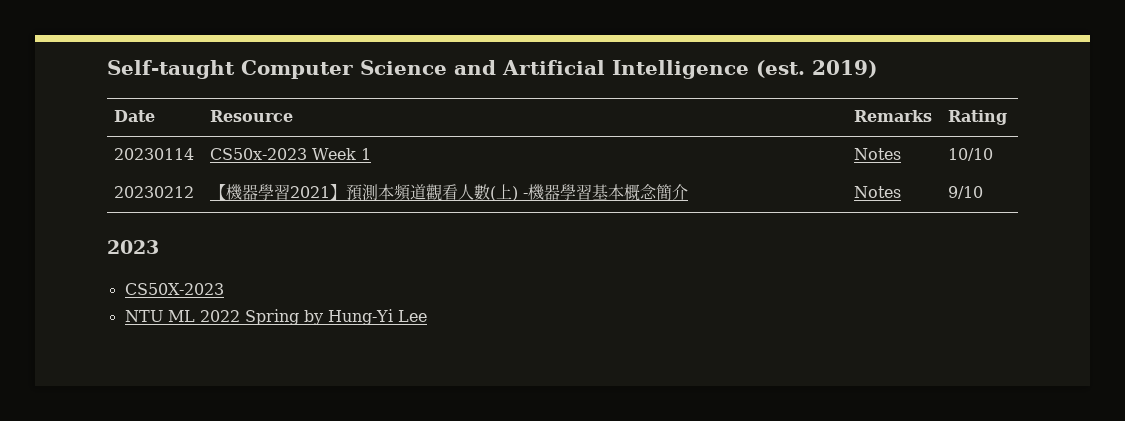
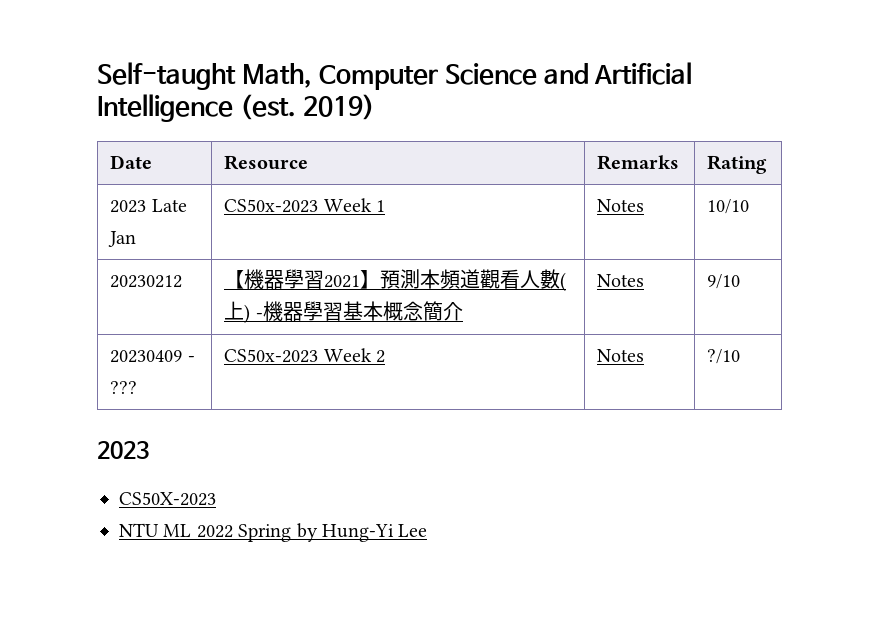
(235, 69) none -> [241,63,312,88] Math,
[114,148,195,160] 20230114 -> [110,199,187,213] [108,231,137,247] 2023 Late Jan
(984, 192) none -> [110,350,195,363] [110,381,138,394] [224,348,386,363] [597,349,645,362] [707,349,741,364] // 20230409 - ??? | CS50x-2023 Week 2 | Notes | ?/10

